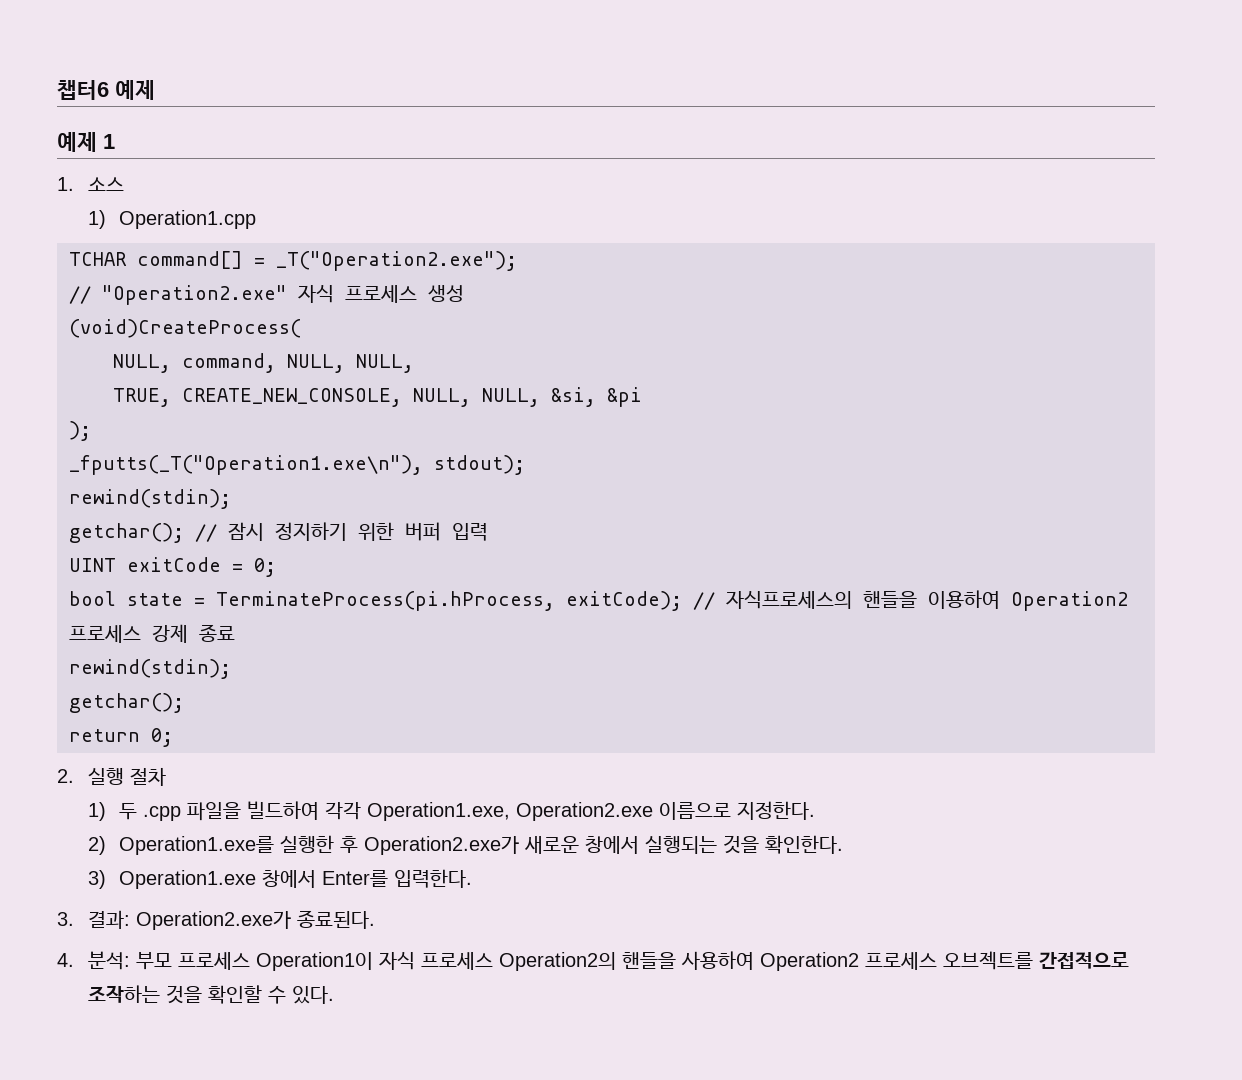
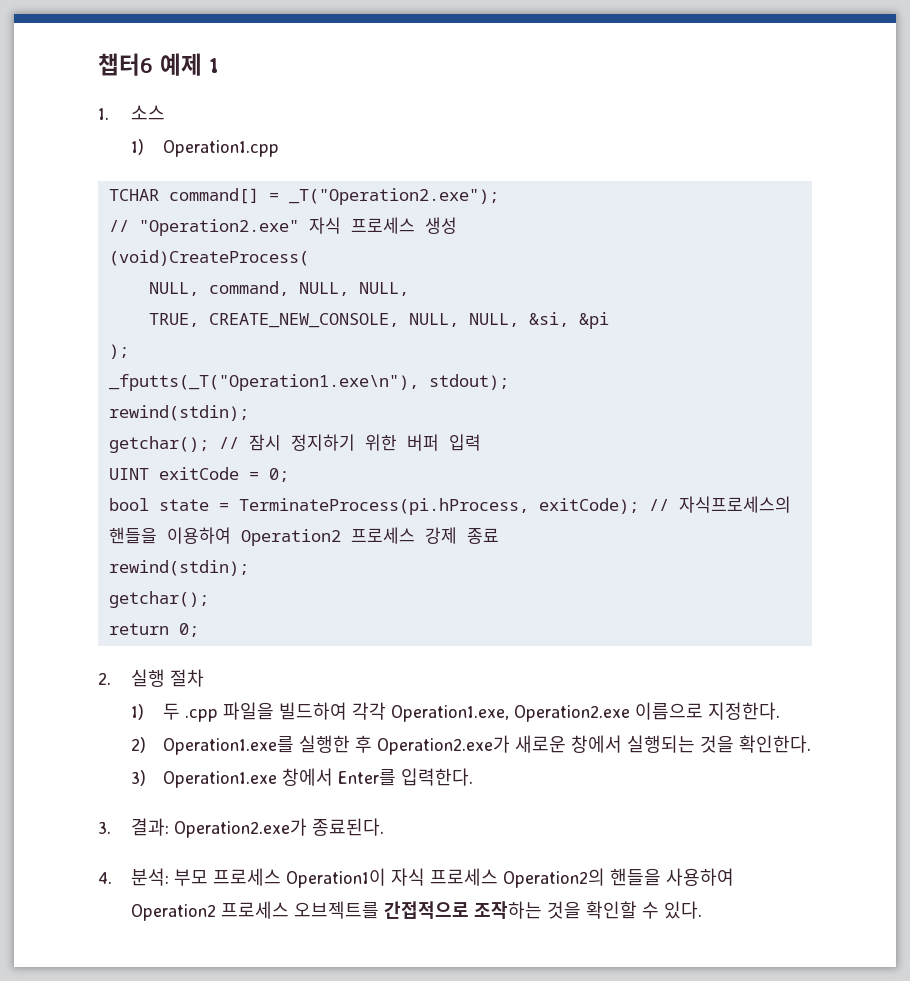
[57,132,97,152] // 예제 -> (202, 64) none

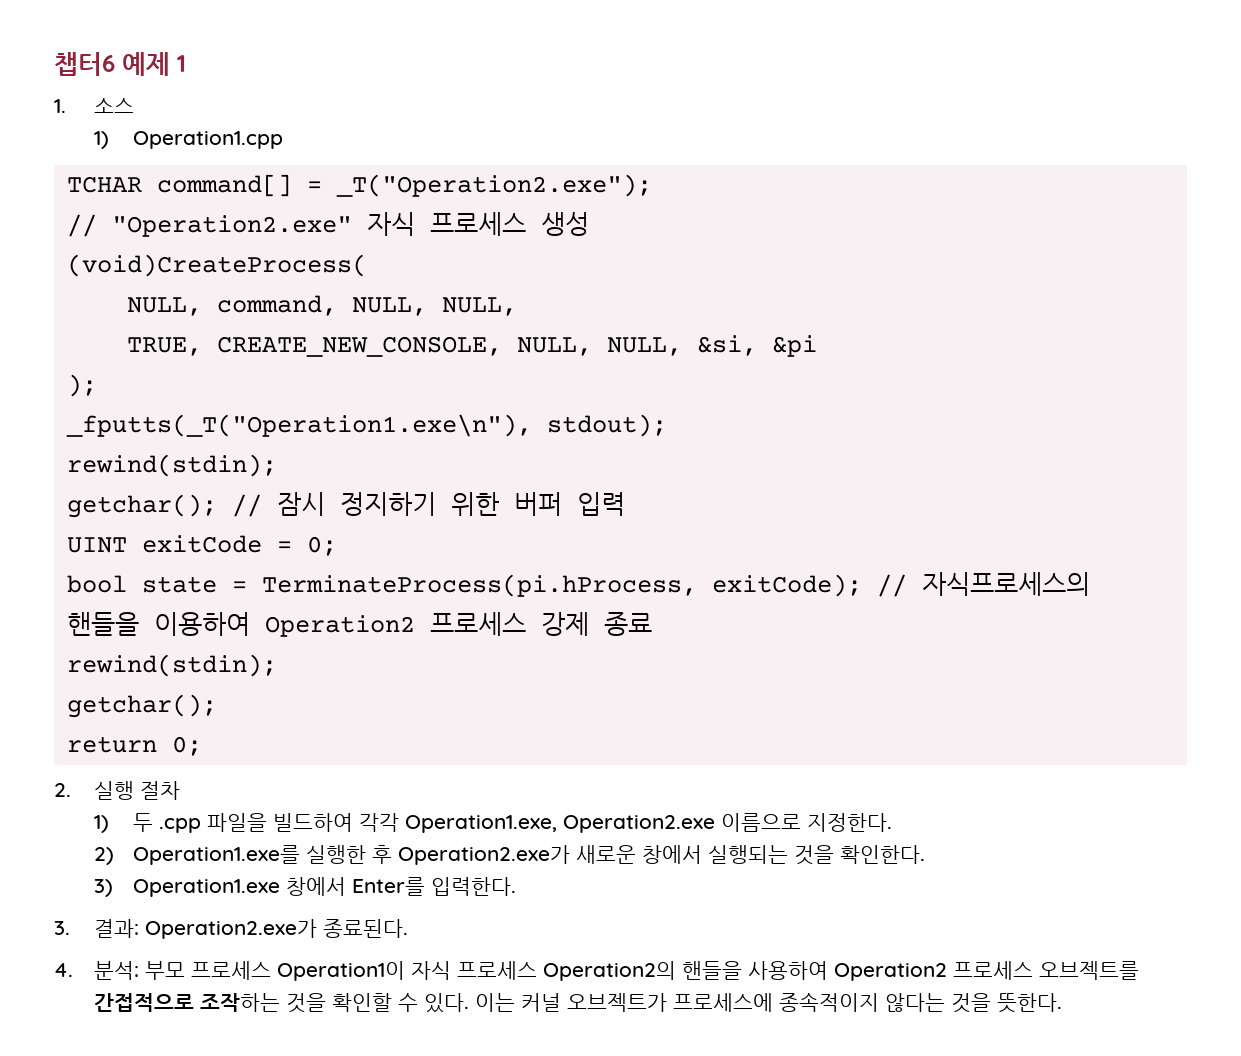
(702, 910) none -> [474,992,1062,1013] 이는 커널 오브젝트가 프로세스에 종속적이지 않다는 것을 뜻한다.

